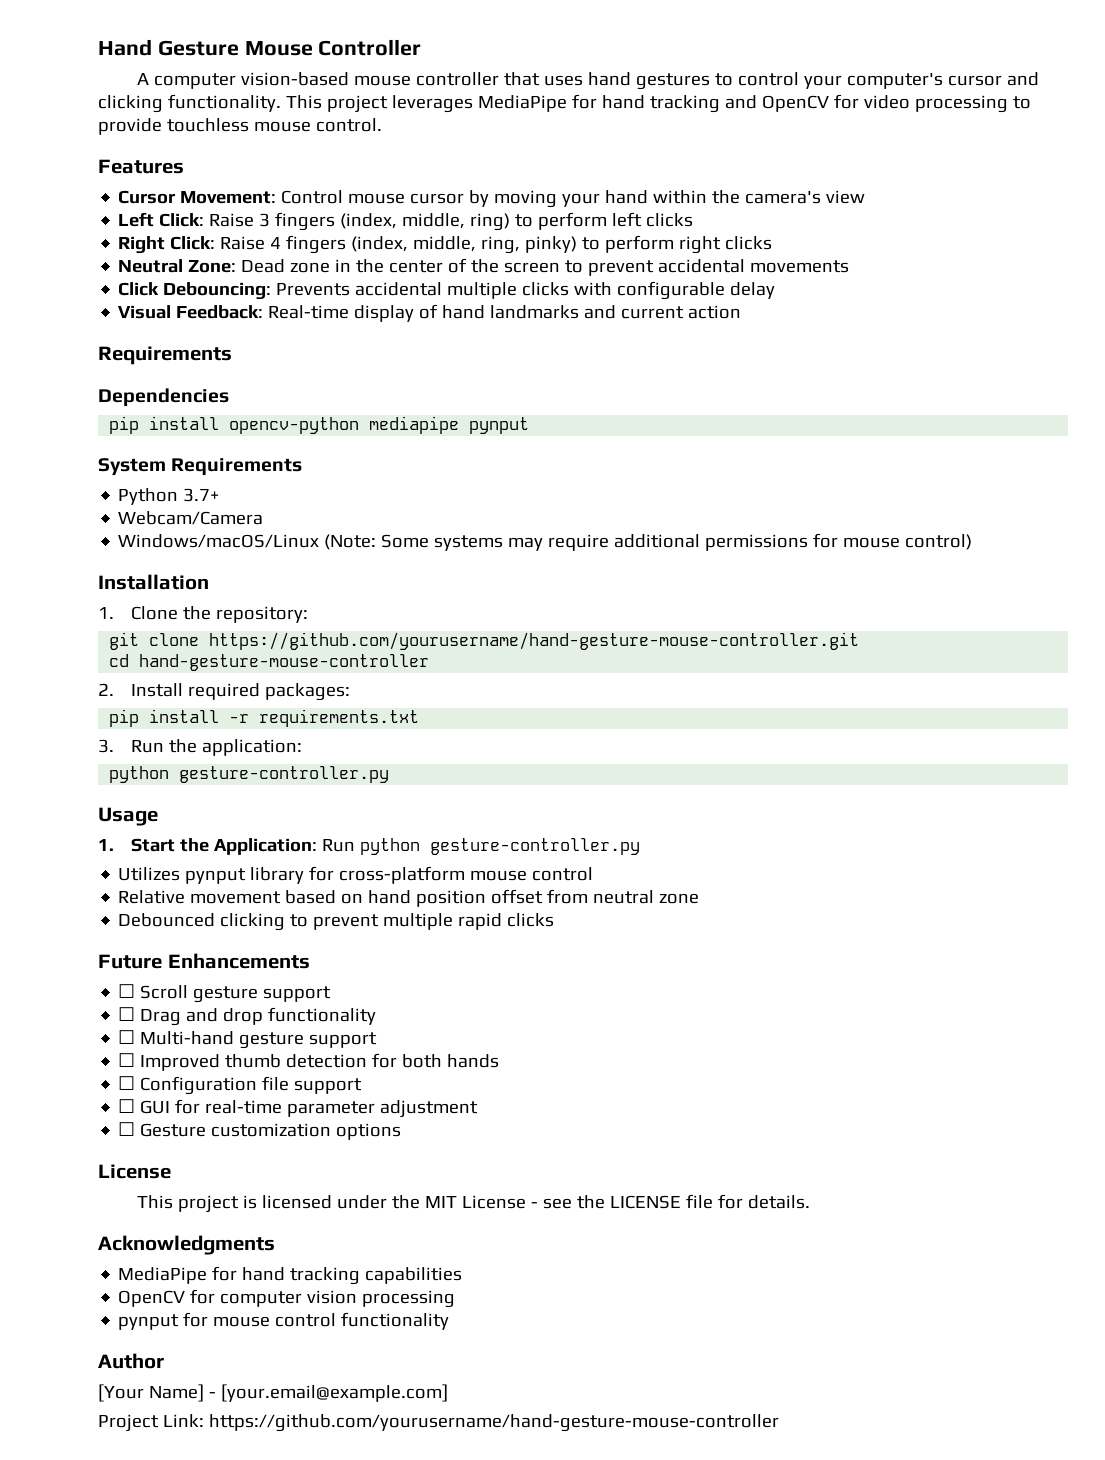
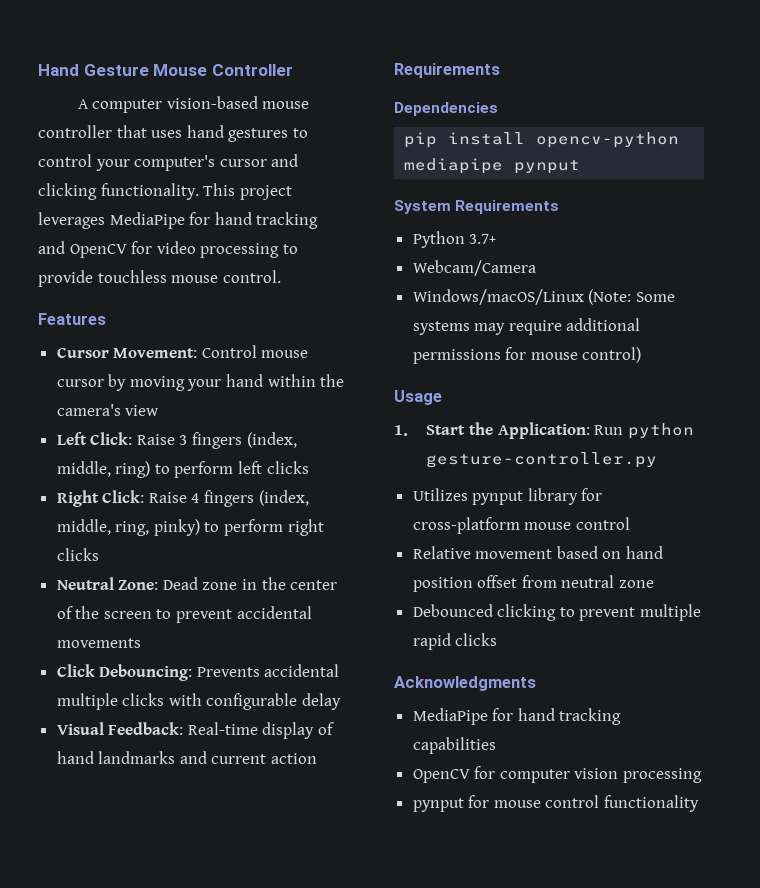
[98,574,209,590] [98,606,309,623] [109,632,860,650] [109,654,430,671] [98,683,351,701] [109,709,420,727] [98,739,303,756] [109,766,390,783] // Installation // 1. Clone the repository: // git clone https://github.com/yourusername/hand-gesture-mouse-controller.git // cd hand-gesture-mouse-controller // 2. Install required packages: // pip install -r requirements.txt // 3. Run the application: // python gesture-controller.py -> (642, 355) none
[98,953,310,969] [118,984,332,1003] [118,1007,377,1026] [118,1030,378,1049] [118,1053,500,1071] [118,1076,363,1095] [118,1099,479,1118] [118,1122,402,1140] [98,1164,171,1179] [137,1194,811,1213] // Future Enhancements // ☐ Scroll gesture support // ☐ Drag and drop functionality // ☐ Multi-hand gesture support // ☐ Improved thumb detection for both hands // ☐ Configuration file support // ☐ GUI for real-time parameter adjustment // ☐ Gesture customization options // License // This project is licensed under the MIT License - see the LICENSE file for details. -> (498, 639) none
[98,1353,164,1369] [98,1384,448,1402] [98,1414,779,1432] // Author // [Your Name] - [your.email@example.com] // Project Link: https://github.com/yourusername/hand-gesture-mouse-controller -> (700, 803) none

